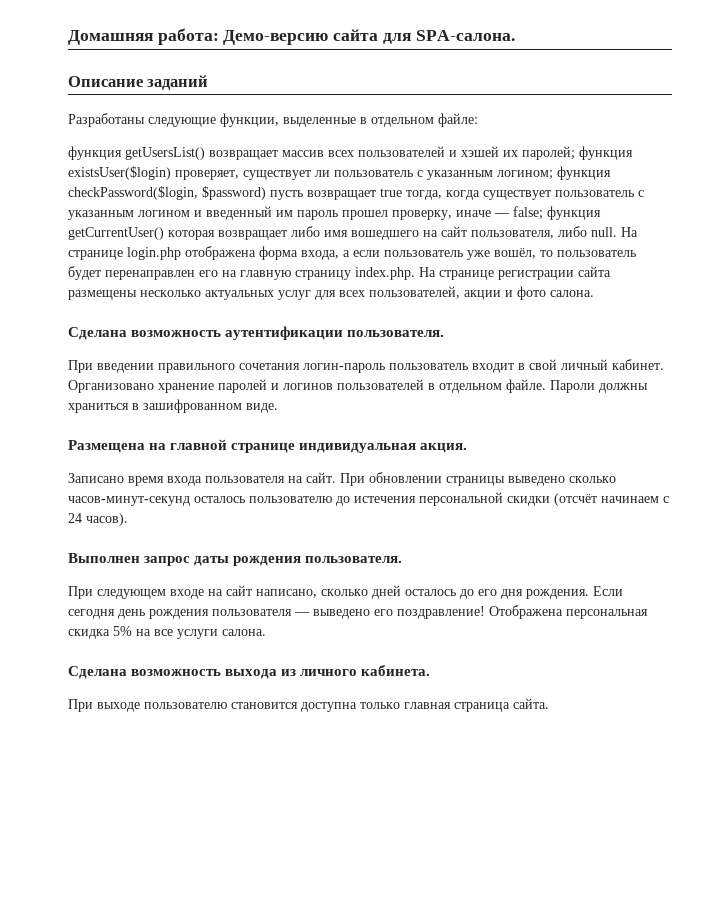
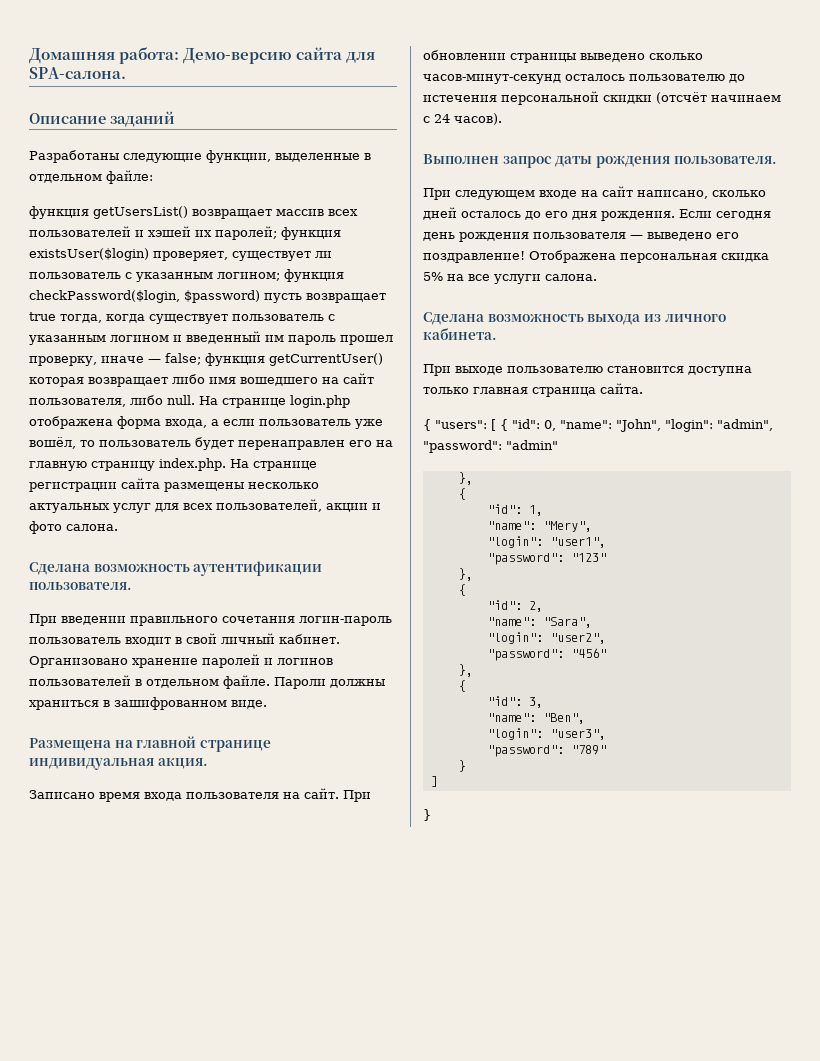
(549, 703) none -> [423,419,773,432] [423,440,558,453] [458,472,473,485] [458,488,466,500] [486,504,543,516] [486,521,592,532] [486,536,606,548] [486,553,606,565] [458,568,473,581] [458,584,466,596] [486,600,543,612] [486,617,592,628] [486,632,606,644] [486,648,606,661] [458,664,473,677] [458,680,466,692] [486,696,543,708] [486,713,585,724] [486,728,606,740] [486,745,606,757] [458,760,466,772] [430,776,438,787] [423,809,431,821] // { "users": [ { "id": 0, "name": "John", "login": "admin", "password": "admin" // }, // { // "id": 1, // "name": "Mery", // "login": "user1", // "password": "123" // }, // { // "id": 2, // "name": "Sara", // "login": "user2", // "password": "456" // }, // { // "id": 3, // "name": "Ben", // "login": "user3", // "password": "789" // } // ] // }

